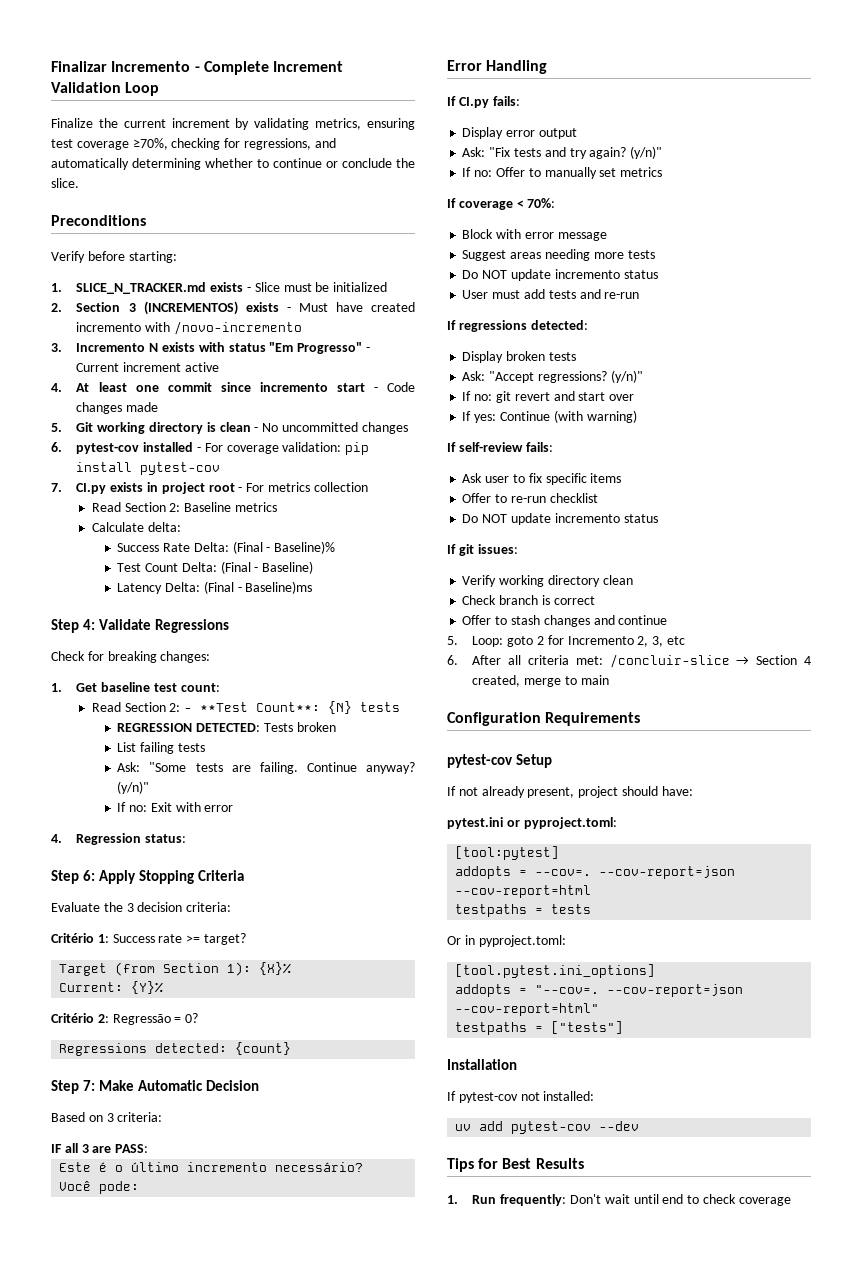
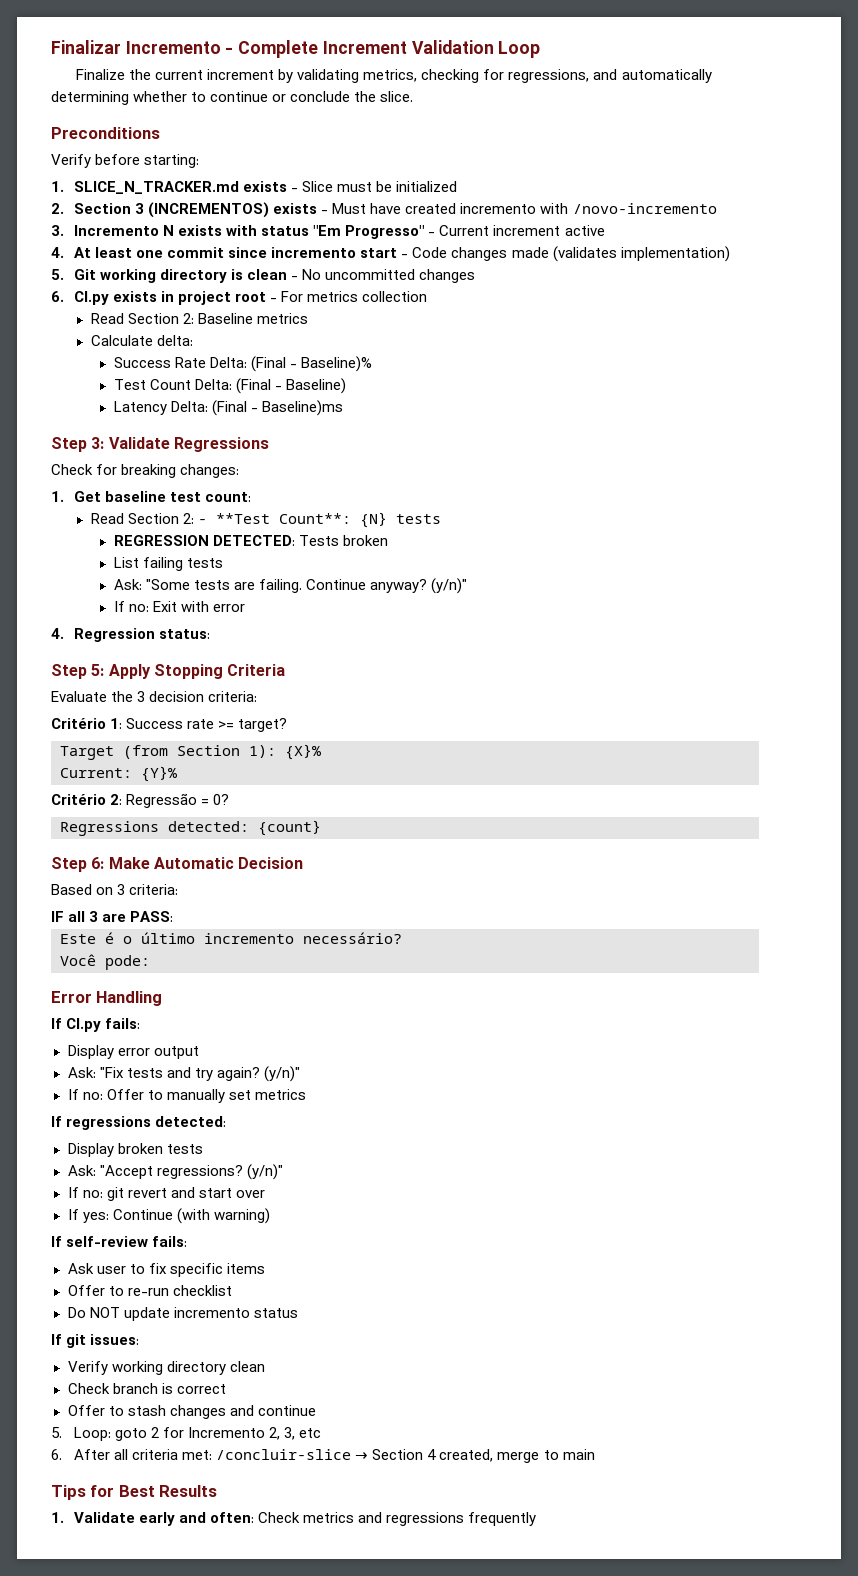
[366,118,415,130] [51,138,168,150] ensuring test coverage ≥70%, -> (418, 75) none
(159, 407) none -> [552,246,730,262] (validates implementation)
[76,442,370,455] [76,462,221,475] [51,483,62,492] pytest-cov installed - For coverage validation: pip install pytest-cov // 7. -> (64, 296) none
[82,619,95,630] 4: -> [91,437,105,449] 3:
[82,870,95,881] 6: -> [91,664,105,676] 5:
[82,1080,95,1091] 7: -> [91,857,105,869] 6:
[447,198,556,210] [462,229,607,241] [462,249,655,261] [462,269,658,281] [462,289,640,299] // If coverage < 70%: // Block with error message // Suggest areas needing more tests // Do NOT update incremento status // User must add tests and re-run -> (306, 1094) none
[447,712,641,726] [447,754,552,768] [447,786,693,798] [447,817,617,829] [455,846,560,860] [455,866,736,879] [455,885,592,898] [455,904,592,917] [447,935,566,947] [455,964,656,978] [455,984,744,997] [455,1003,600,1016] [455,1021,624,1035] [447,1059,517,1070] [447,1091,595,1103] [455,1121,640,1134] // Configuration Requirements // pytest-cov Setup // If not already present, project should have: // pytest.ini or pyproject.toml: // [tool:pytest] // addopts = --cov=. --cov-report=json --cov-report=html // testpaths = tests // Or in pyproject.toml: // [tool.pytest.ini_options] // addopts = "--cov=. --cov-report=json --cov-report=html" // testpaths = ["tests"] // Installation // If pytest-cov not installed: // uv add pytest-cov --dev -> (595, 1454) none
[472,1194,791,1206] Run frequently: Don't wait until end to check coverage -> [74,1512,537,1526] Validate early and often: Check metrics and regressions frequently

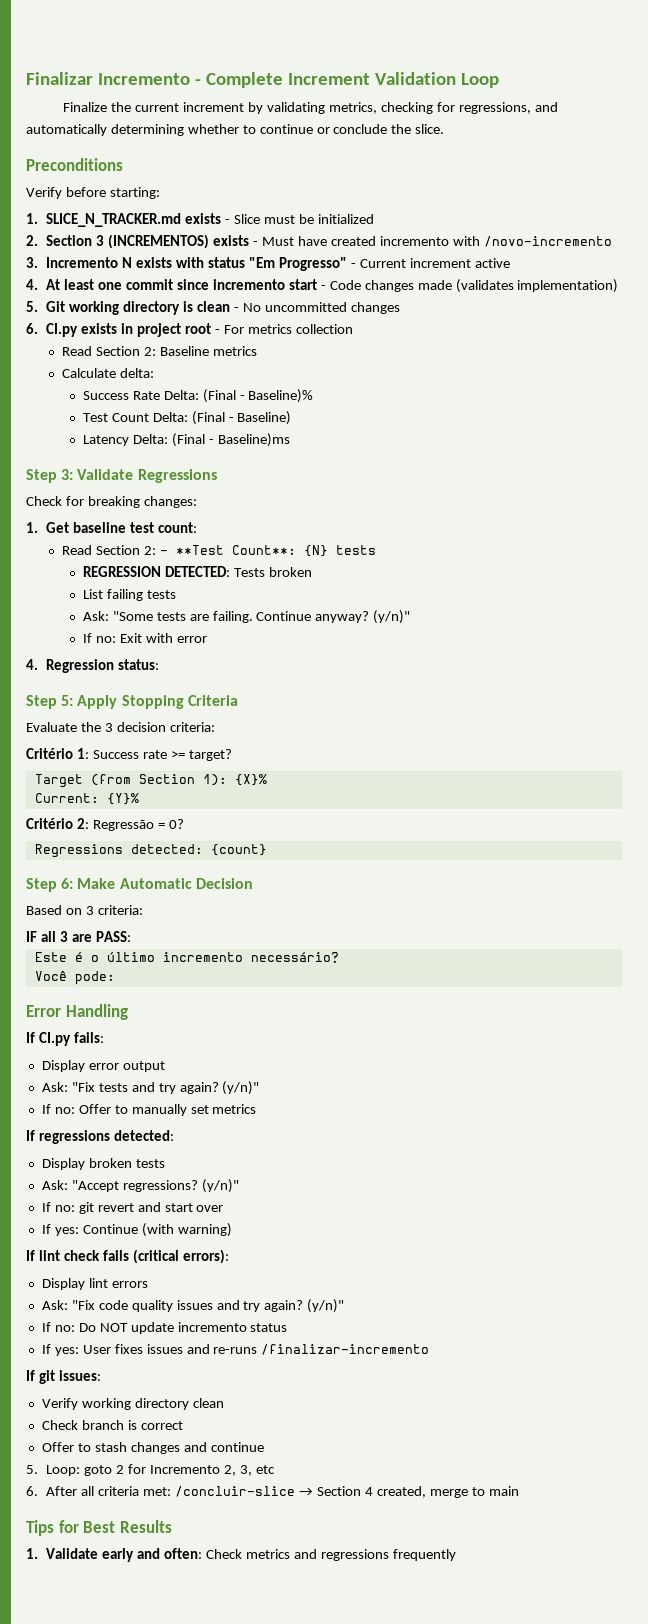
[66,1236,188,1247] [67,1263,265,1277] [67,1285,232,1296] self-review fails: // Ask user to fix specific items // Offer to re-run checklist // -> [38,1249,229,1264] [41,1278,148,1290] [41,1299,345,1313] [41,1322,75,1332] lint check fails (critical errors): // Display lint errors // Ask: "Fix code quality issues and try again? (y/n)" // If no:
(298, 1313) none -> [41,1344,430,1356] // If yes: User fixes issues and re-runs /finalizar-incremento

